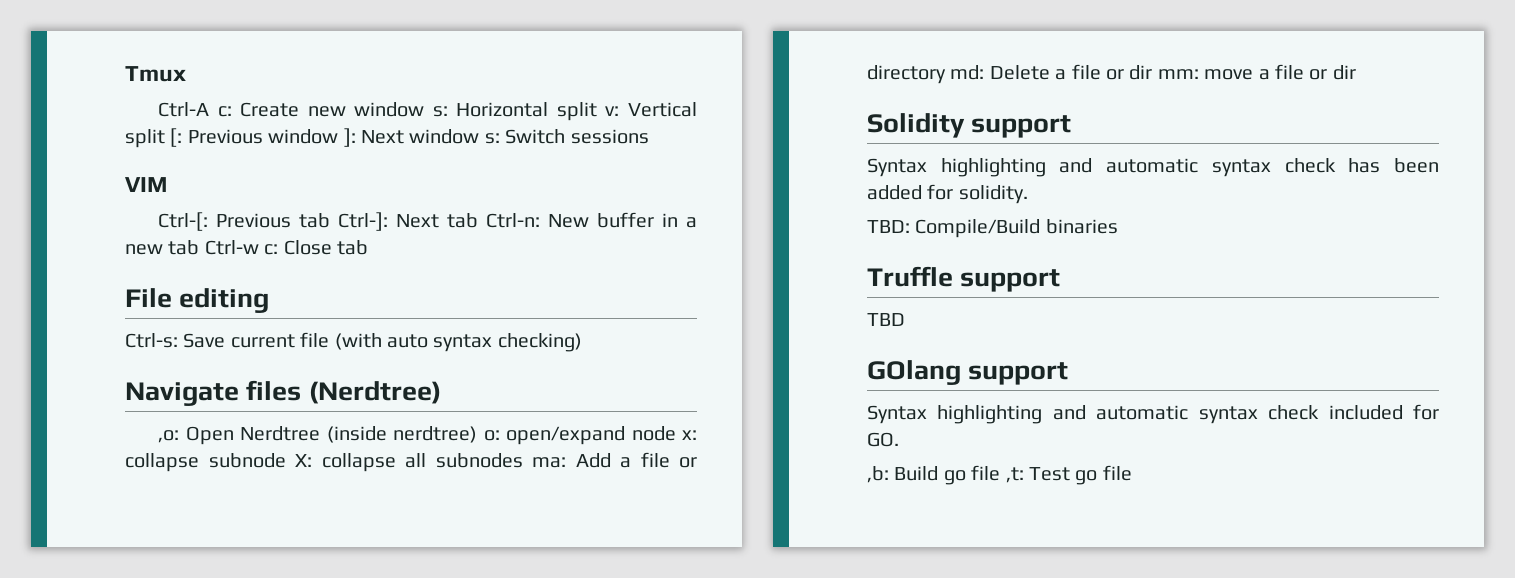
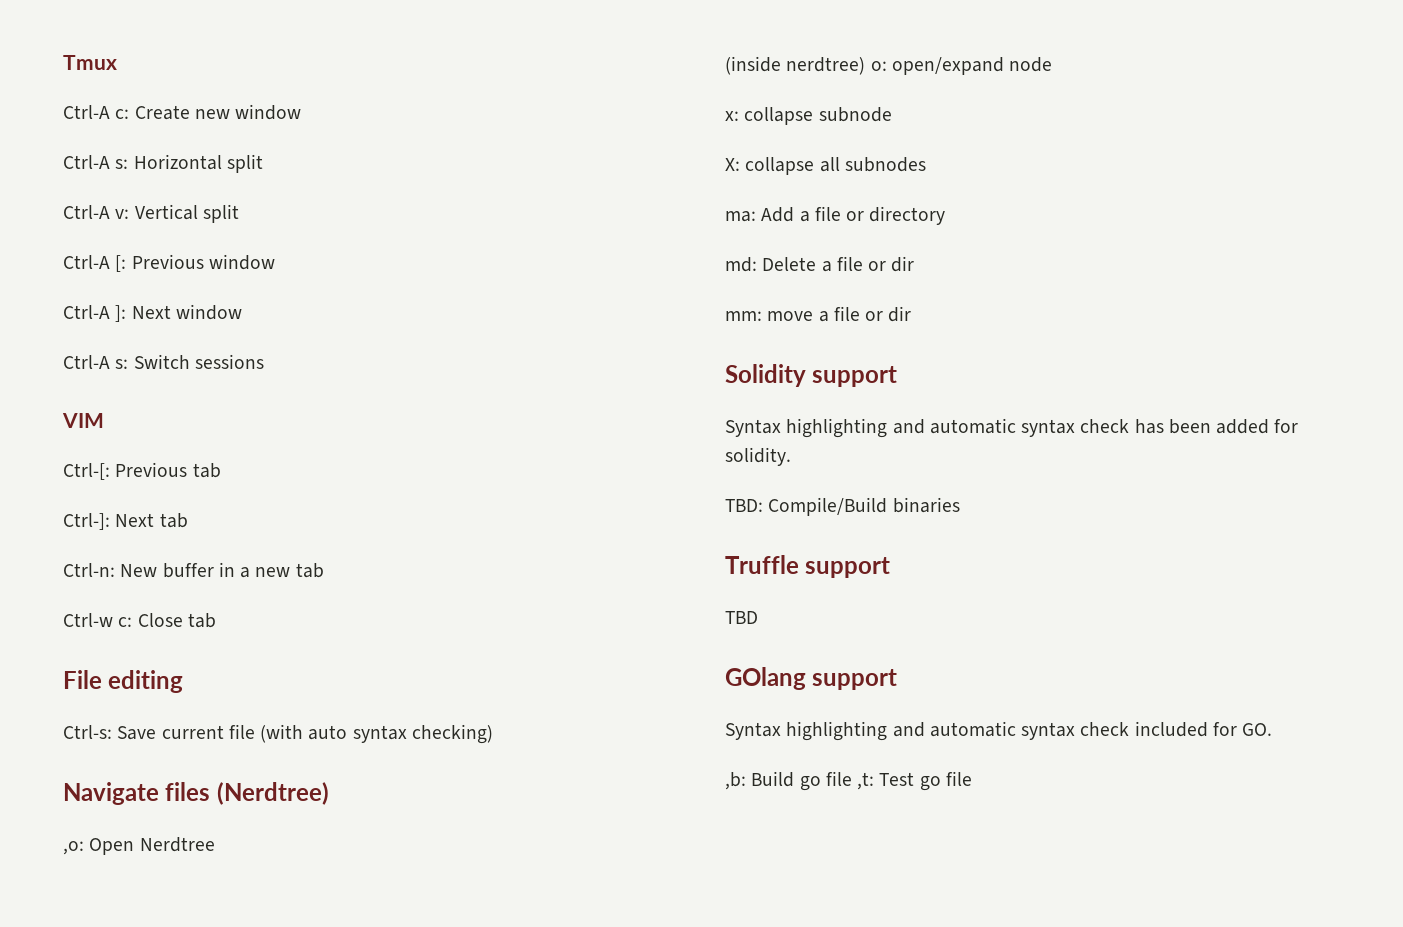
(425, 109) none -> [63,155,110,169] // Ctrl-A
(597, 111) none -> [63,205,110,219] // Ctrl-A
(165, 138) none -> [63,255,110,269] // Ctrl-A
(339, 136) none -> [63,305,110,319] // Ctrl-A
(480, 136) none -> [63,355,110,369] // Ctrl-A
(331, 220) none -> (221, 470) //
(479, 220) none -> (188, 520) //
(200, 247) none -> (324, 570) //
(321, 433) none -> (215, 844) //
(676, 433) none -> (1053, 64) //
(286, 460) none -> (892, 114) //
(523, 460) none -> (926, 164) //
(946, 74) none -> (946, 215) //
(1153, 72) none -> (915, 264) //

